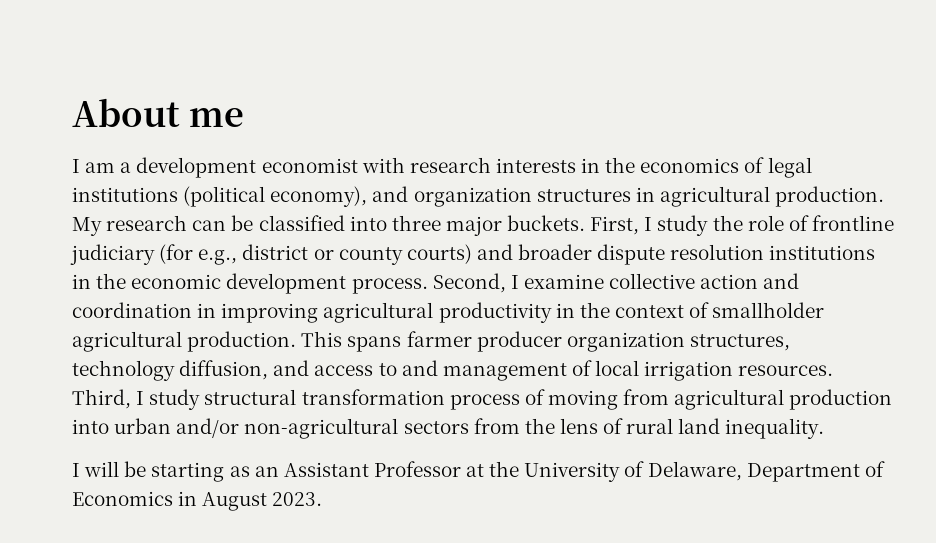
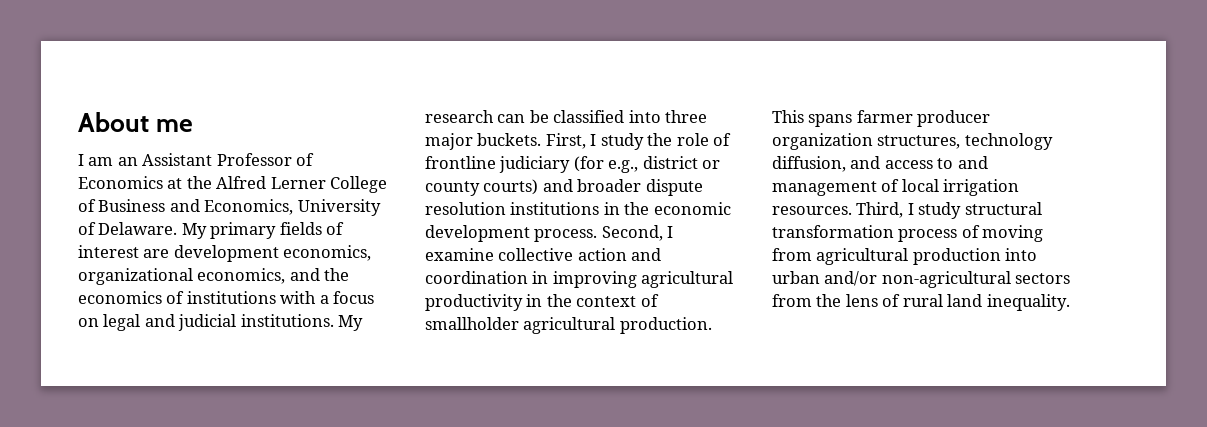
[120,157,812,178] [72,186,885,207] a development economist with research interests in the economics of legal institutions (political economy), and organization structures in agricultural production. -> [117,153,315,166] [78,176,388,193] [78,199,381,216] [78,222,345,239] [78,245,372,262] [78,268,350,285] [78,291,375,304] [78,314,334,331] an Assistant Professor of Economics at the Alfred Lerner College of Business and Economics, University of Delaware. My primary fields of interest are development economics, organizational economics, and the economics of institutions with a focus on legal and judicial institutions.
[72,461,885,482] [72,491,323,511] // I will be starting as an Assistant Professor at the University of Delaware, Department of Economics in August 2023. -> (1070, 302) none

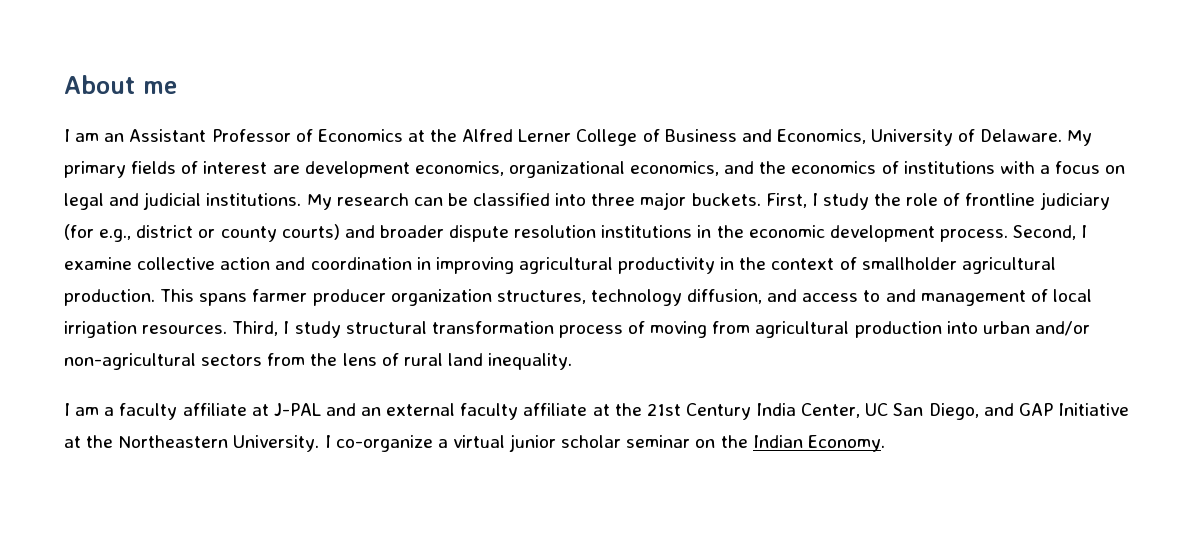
(1070, 302) none -> [64,403,1129,420] [64,434,885,452] // I am a faculty affiliate at J-PAL and an external faculty affiliate at the 21st Century India Center, UC San Diego, and GAP Initiative at the Northeastern University. I co-organize a virtual junior scholar seminar on the Indian Economy.

